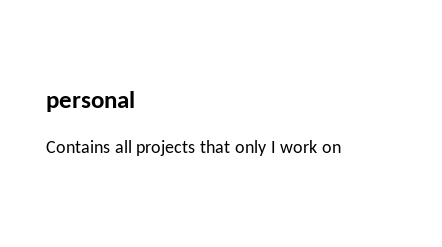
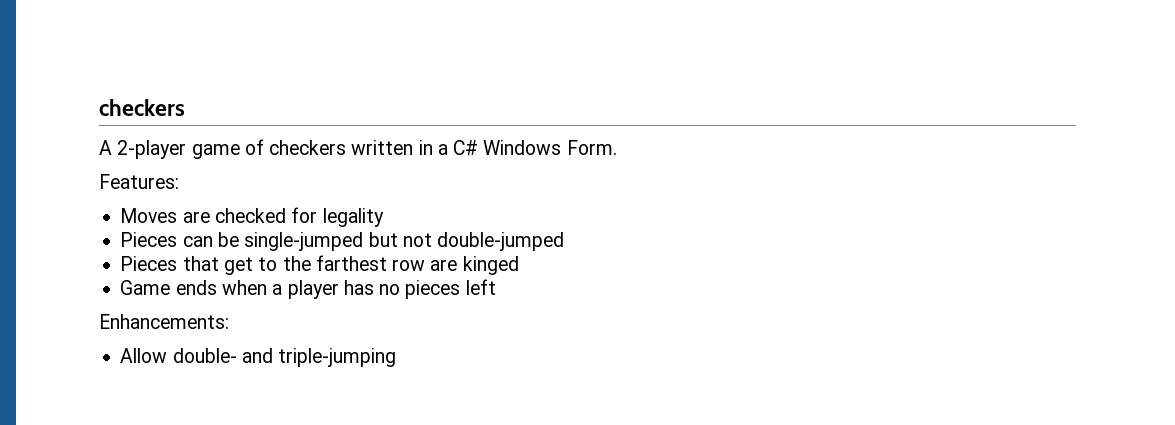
[46,91,135,112] [46,140,342,156] personal // Contains all projects that only I work on -> [99,99,185,116] [99,139,617,159] [99,174,179,189] [120,207,384,227] [120,232,565,251] [120,255,519,275] [120,279,496,299] [99,314,229,329] [120,348,397,367] checkers // A 2-player game of checkers written in a C# Windows Form. // Features: // Moves are checked for legality // Pieces can be single-jumped but not double-jumped // Pieces that get to the farthest row are kinged // Game ends when a player has no pieces left // Enhancements: // Allow double- and triple-jumping

